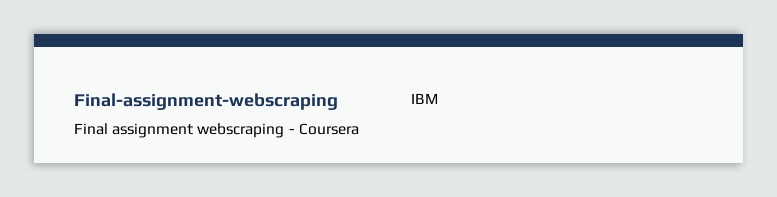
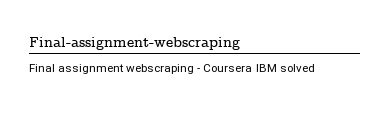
(438, 98) none -> [279,64,315,72] solved

